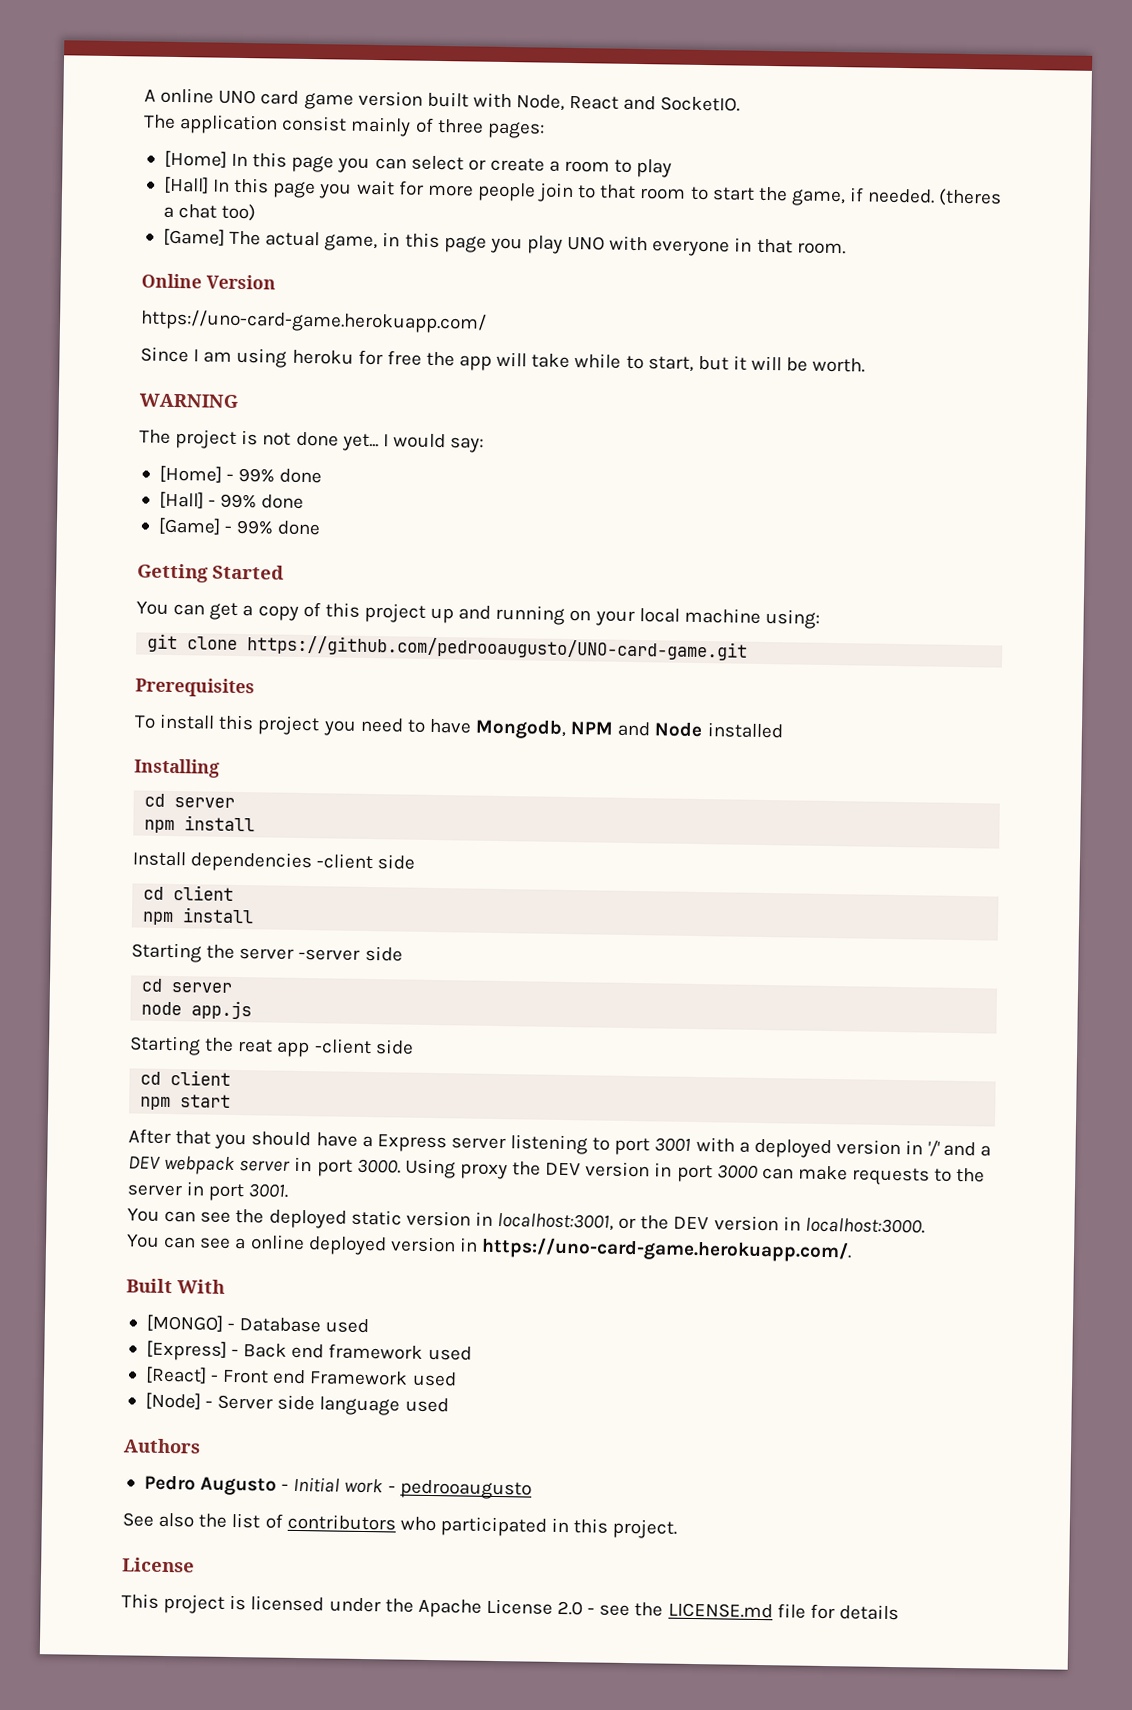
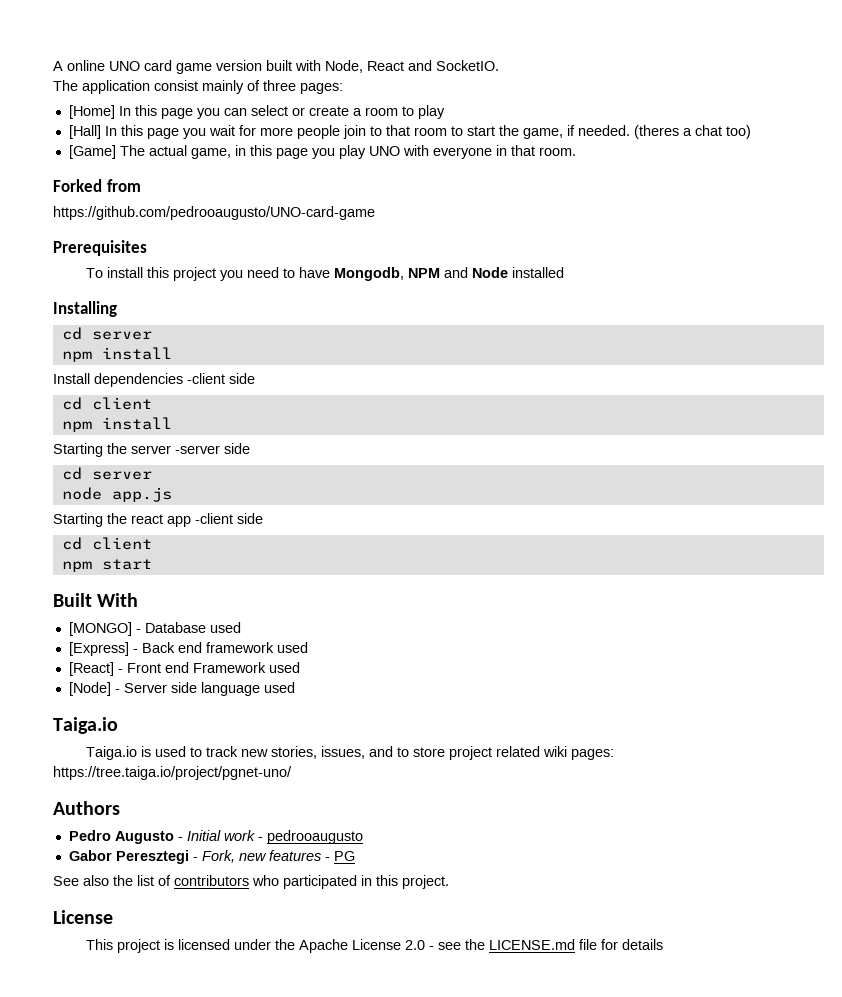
[141,273,276,290] [140,309,487,334] [140,346,866,373] [139,393,238,408] [139,429,485,453] [158,465,323,484] [158,491,305,509] [157,517,322,536] [137,563,284,583] [136,601,820,629] [147,633,749,661] Online Version // https://uno-card-game.herokuapp.com/ // Since I am using heroku for free the app will take while to start, but it will be worth. // WARNING // The project is not done yet... I would say: // [Home] - 99% done // [Hall] - 99% done // [Game] - 99% done // Getting Started // You can get a copy of this project up and running on your local machine using: // git clone https://github.com/pedrooaugusto/UNO-card-game.git -> [53,179,141,192] [53,206,375,220] Forked from // https://github.com/pedrooaugusto/UNO-card-game
[237,1039,274,1053] reat -> [131,514,163,524] react
[128,1128,992,1159] [128,1155,986,1186] [127,1181,289,1202] [127,1208,925,1234] [126,1234,853,1263] // After that you should have a Express server listening to port 3001 with a deployed version in '/' and a DEV webpack server in port 3000. Using proxy the DEV version in port 3000 can make requests to the server in port 3001. // You can see the deployed static version in localhost:3001, or the DEV version in localhost:3000. // You can see a online deployed version in https://uno-card-game.herokuapp.com/. -> (152, 564) none
(449, 1405) none -> [53,717,118,734] [85,746,614,760] [53,766,292,780] // Taiga.io // Taiga.io is used to track new stories, issues, and to store project related wiki pages: https://tree.taiga.io/project/pgnet-uno/
(532, 1489) none -> [68,850,355,864] // Gabor Peresztegi - Fork, new features - PG

